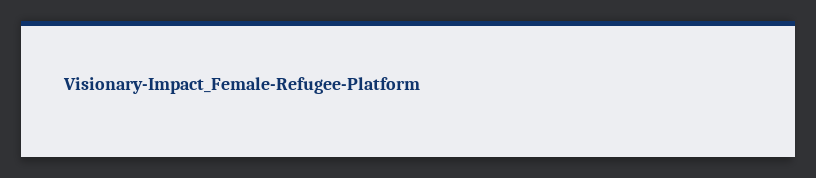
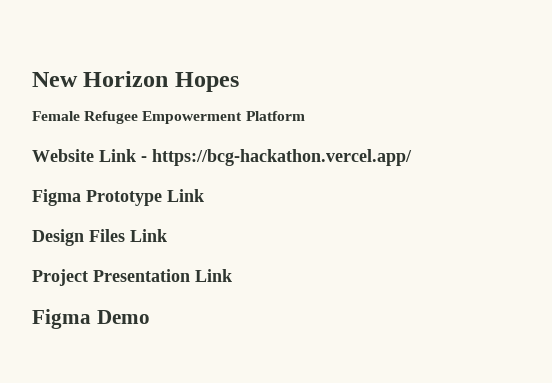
[63,77,420,94] Visionary-Impact_Female-Refugee-Platform -> [32,71,239,92] [32,111,305,124] [32,149,412,166] [32,189,204,206] [32,229,167,246] [32,269,232,286] [32,309,150,329] New Horizon Hopes // Female Refugee Empowerment Platform // Website Link - https://bcg-hackathon.vercel.app/ // Figma Prototype Link // Design Files Link // Project Presentation Link // Figma Demo

